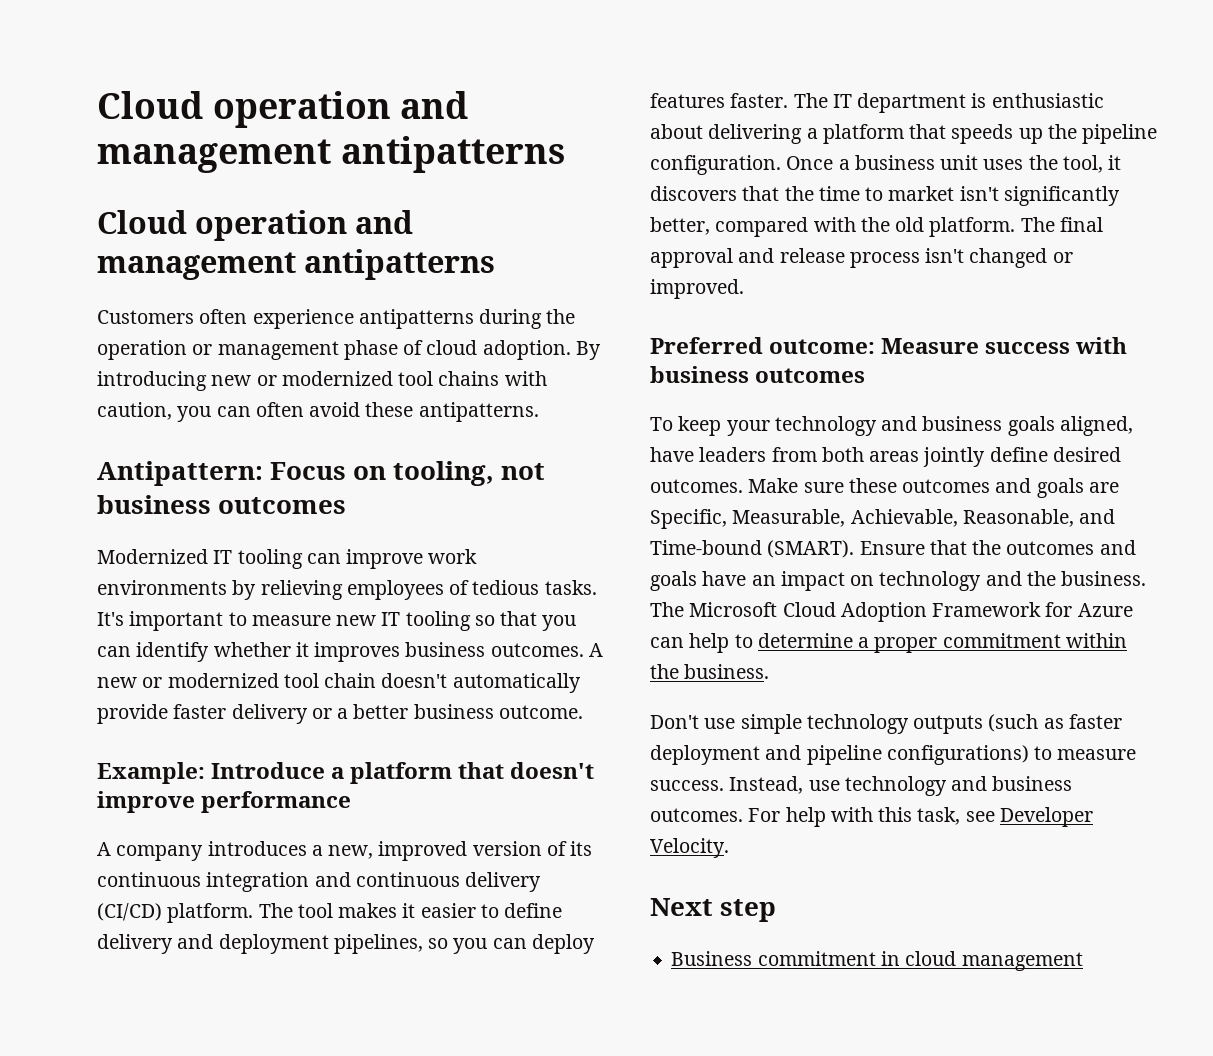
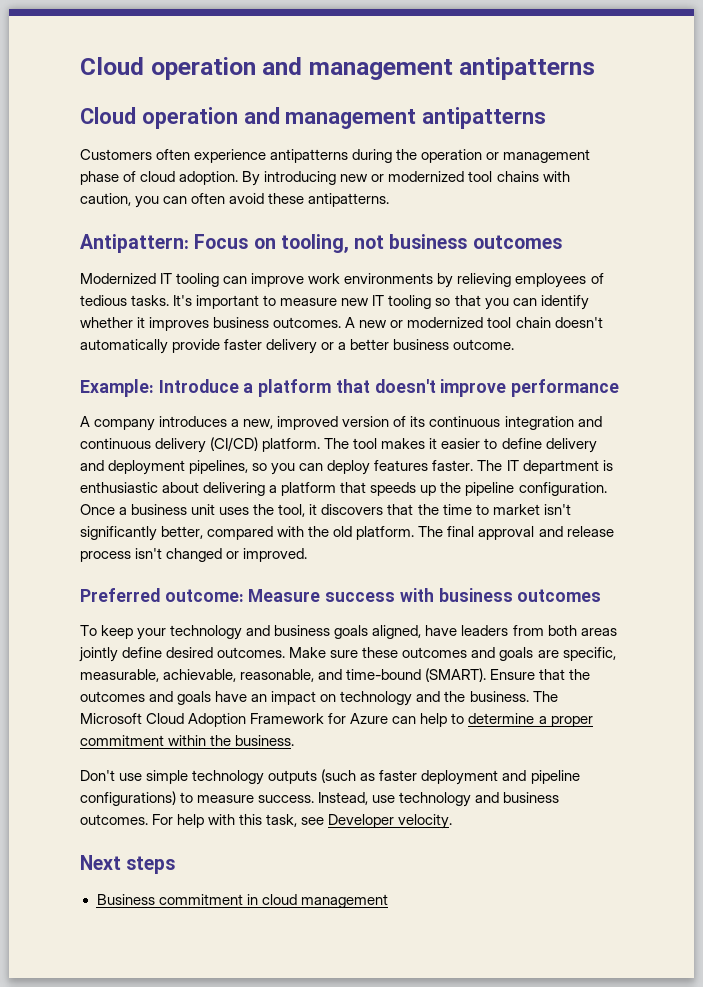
[650,509,1116,529] [650,540,762,555] Specific, Measurable, Achievable, Reasonable, and Time-bound -> [562,647,616,661] [80,669,422,682] specific, measurable, achievable, reasonable, and time-bound
[650,838,729,858] Velocity. -> [398,814,453,829] velocity.
[720,899,777,922] step -> [126,856,176,874] steps

